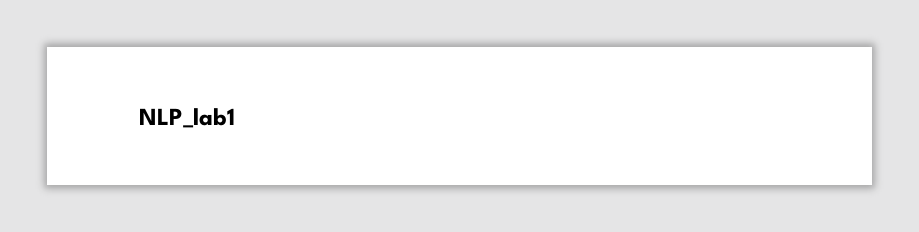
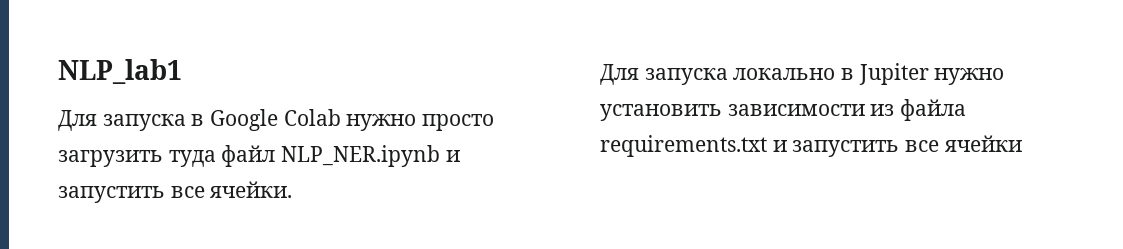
(235, 118) none -> [58,109,495,131] [58,145,460,167] [58,181,293,203] [600,63,1005,85] [600,99,967,121] [600,135,1022,157] // Для запуска в Google Colab нужно просто загрузить туда файл NLP_NER.ipynb и запустить все ячейки. // Для запуска локально в Jupiter нужно установить зависимости из файла requirements.txt и запустить все ячейки

